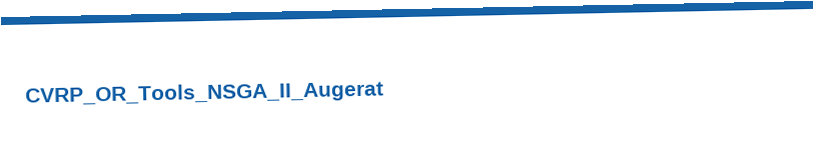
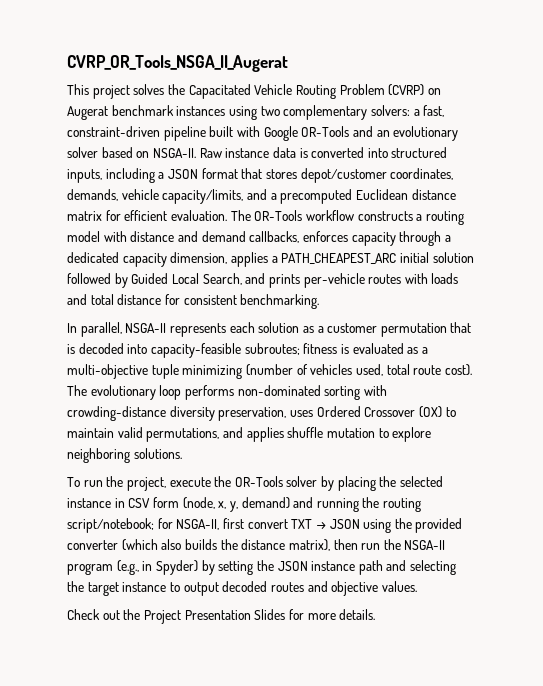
(384, 93) none -> [67,84,441,99] [67,105,445,120] [67,126,459,141] [67,147,448,158] [67,168,454,183] [67,189,456,204] [67,210,464,225] [67,231,451,246] [67,252,474,267] [67,273,459,288] [67,294,320,309] [67,322,472,337] [67,343,428,358] [67,364,472,379] [67,385,387,400] [67,406,456,421] [67,427,432,442] [67,448,182,463] [67,476,444,491] [67,497,422,512] [67,518,463,533] [67,539,446,551] [67,560,457,575] [67,581,417,596] [67,609,376,624] // This project solves the Capacitated Vehicle Routing Problem (CVRP) on Augerat benchmark instances using two complementary solvers: a fast, constraint-driven pipeline built with Google OR-Tools and an evolutionary solver based on NSGA-II. Raw instance data is converted into structured inputs, including a JSON format that stores depot/customer coordinates, demands, vehicle capacity/limits, and a precomputed Euclidean distance matrix for efficient evaluation. The OR-Tools workflow constructs a routing model with distance and demand callbacks, enforces capacity through a dedicated capacity dimension, applies a PATH_CHEAPEST_ARC initial solution followed by Guided Local Search, and prints per-vehicle routes with loads and total distance for consistent benchmarking. // In parallel, NSGA-II represents each solution as a customer permutation that is decoded into capacity-feasible subroutes; fitness is evaluated as a multi-objective tuple minimizing (number of vehicles used, total route cost). The evolutionary loop performs non-dominated sorting with crowding-distance diversity preservation, uses Ordered Crossover (OX) to maintain valid permutations, and applies shuffle mutation to explore neighboring solutions. // To run the project, execute the OR-Tools solver by placing the selected instance in CSV form (node, x, y, demand) and running the routing script/notebook; for NSGA-II, first convert TXT → JSON using the provided converter (which also builds the distance matrix), then run the NSGA-II program (e.g., in Spyder) by setting the JSON instance path and selecting the target instance to output decoded routes and objective values. // Check out the Project Presentation Slides for more details.

